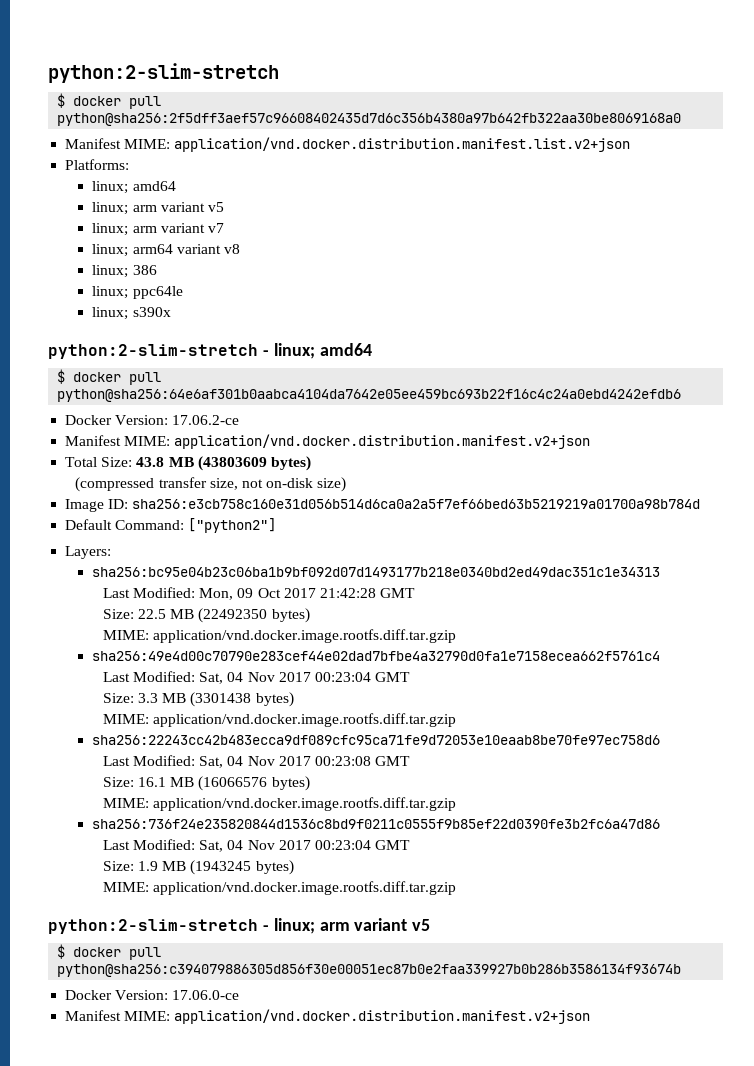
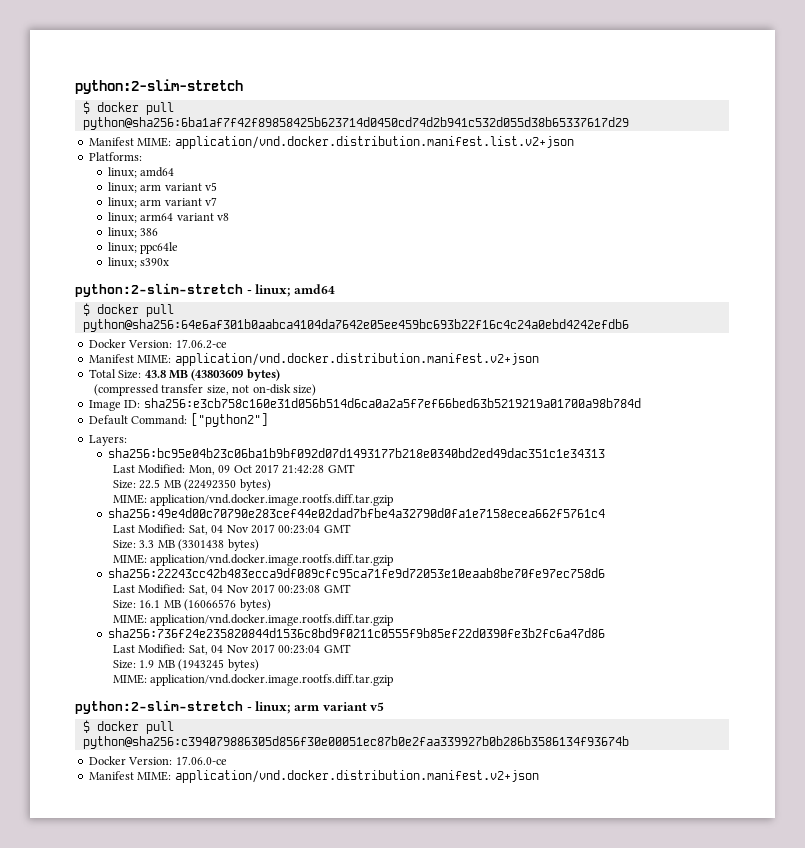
[57,113,682,126] python@sha256:2f5dff3aef57c96608402435d7d6c356b4380a97b642fb322aa30be8069168a0 -> [82,117,629,130] python@sha256:6ba1af7f42f89858425b623714d0450cd74d2b941c532d055d38b65337617d29

